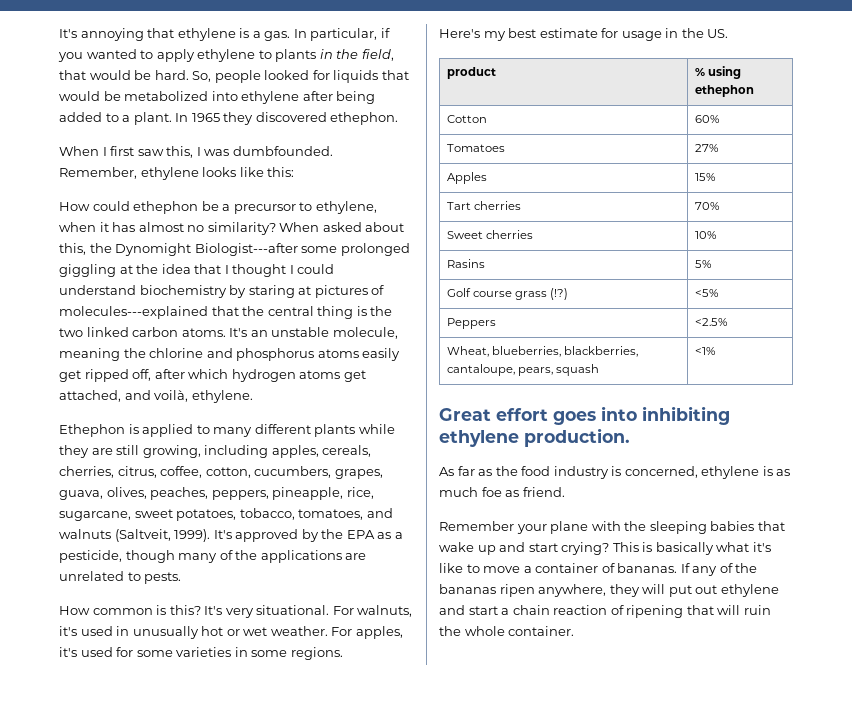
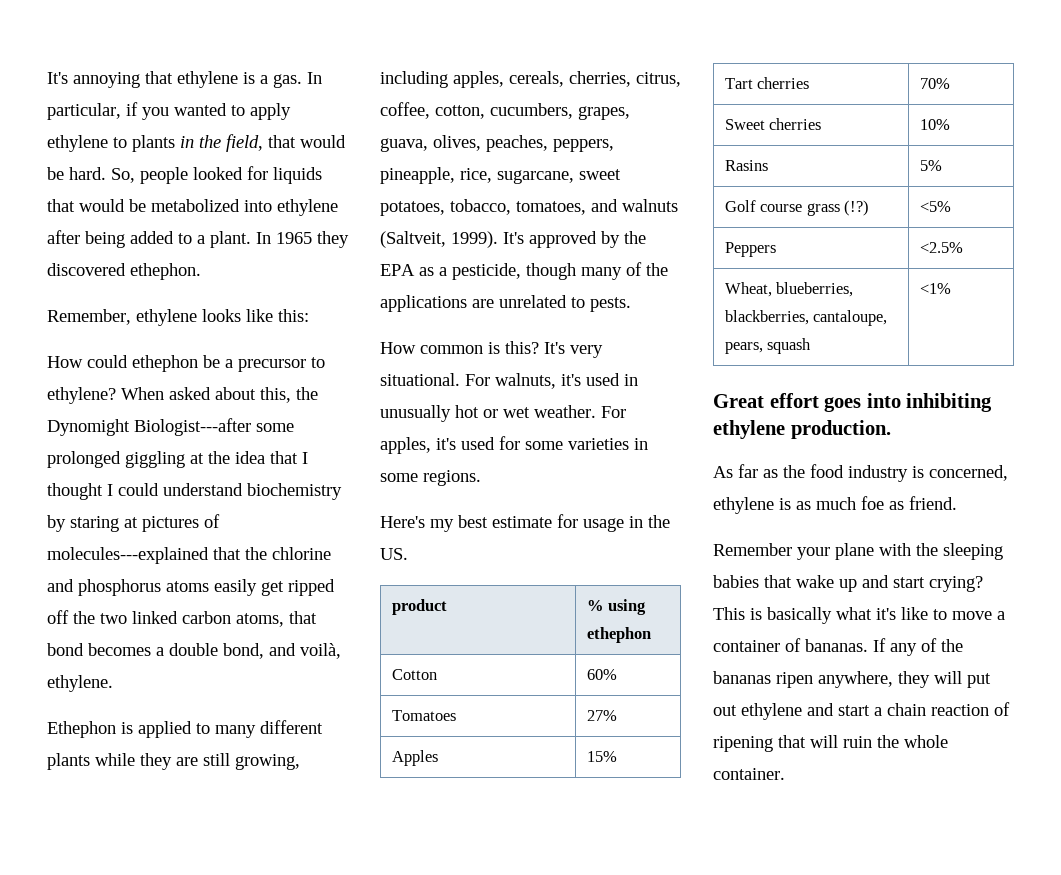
[59,146,333,158] When I first saw this, I was dumbfounded. -> (201, 271) none
[315,201,377,214] [59,222,276,235] ethylene, when it has almost no similarity? -> [47,387,116,404] ethylene?
[267,306,393,319] [59,327,398,339] [59,348,146,361] central thing is the two linked carbon atoms. It's an unstable molecule, meaning the -> (267, 553) none
[132,369,366,382] [59,390,121,402] off, after which hydrogen atoms get attached, -> [47,610,317,627] [47,643,264,659] off the two linked carbon atoms, that bond becomes a double bond,

